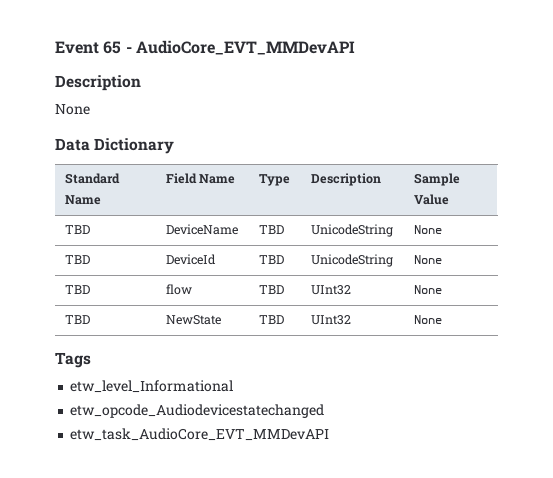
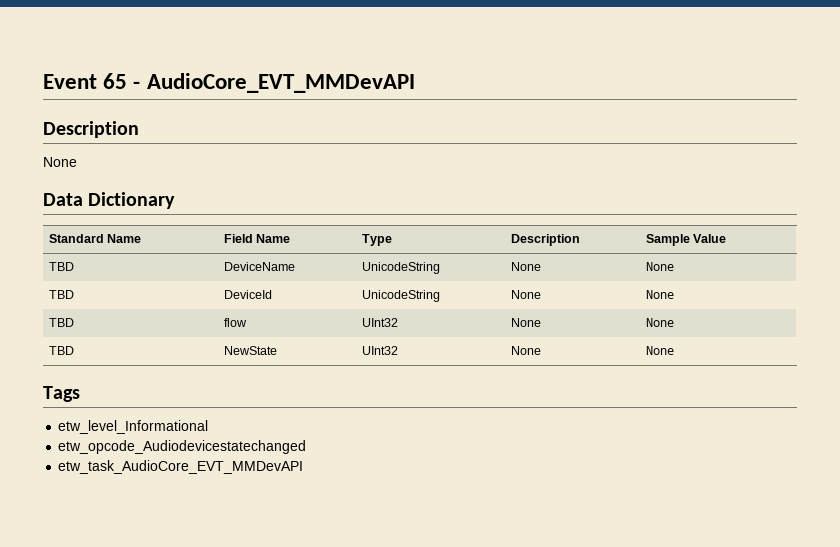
[258,225,284,234] [310,224,393,237] TBD | UnicodeString -> [361,262,440,274] [510,262,541,271] UnicodeString | None
[258,255,284,264] [310,254,393,267] TBD | UnicodeString -> [361,290,440,302] [510,290,541,299] UnicodeString | None
[258,285,284,294] [310,285,351,295] TBD | UInt32 -> [361,318,398,327] [510,318,541,327] UInt32 | None
[258,315,284,324] [310,315,351,325] TBD | UInt32 -> [361,346,398,355] [510,346,541,355] UInt32 | None

